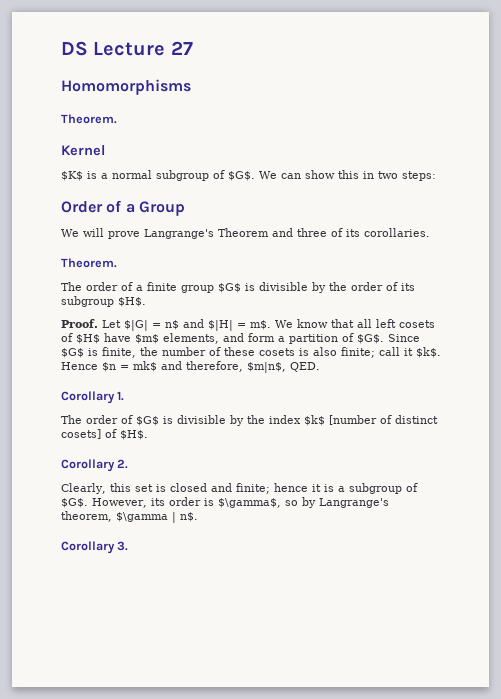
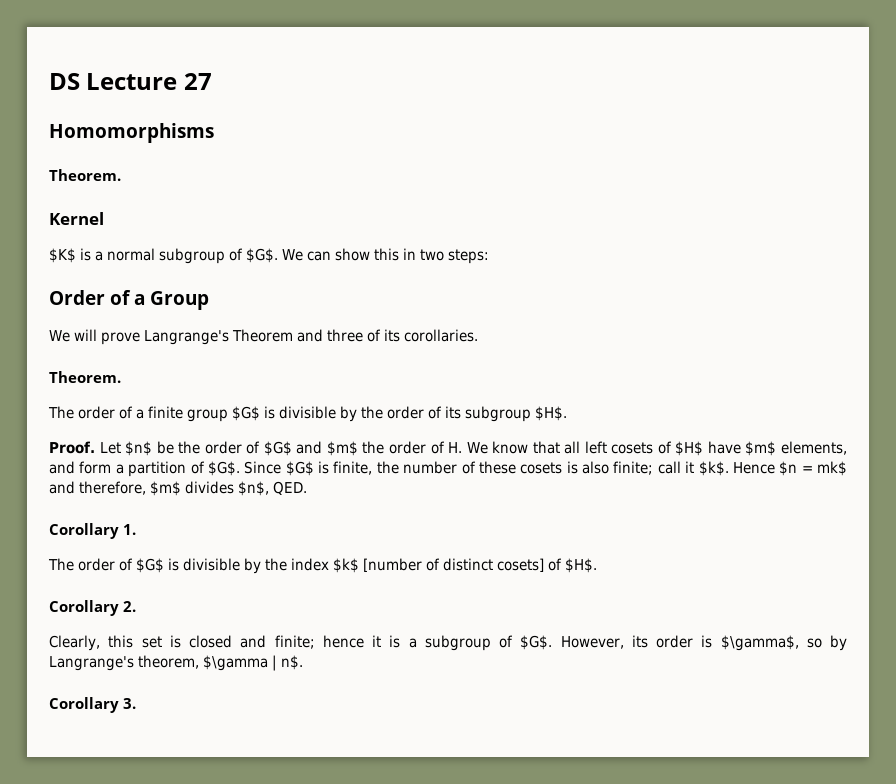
[124,319,271,331] $|G| = n$ and $|H| = m$. -> [125,441,463,456] $n$ be the order of $G$ and $m$ the order of H.
[247,362,286,373] $m|n$, -> [150,481,269,496] $m$ divides $n$,

